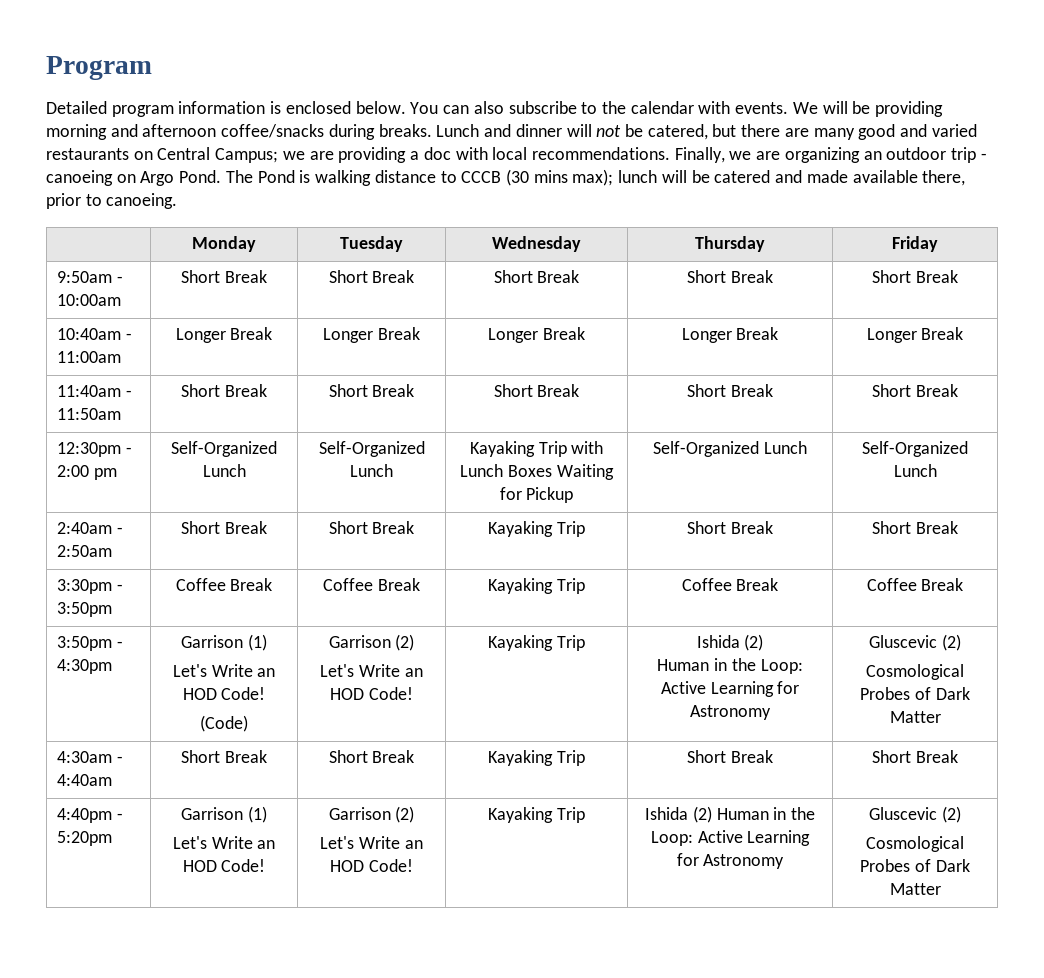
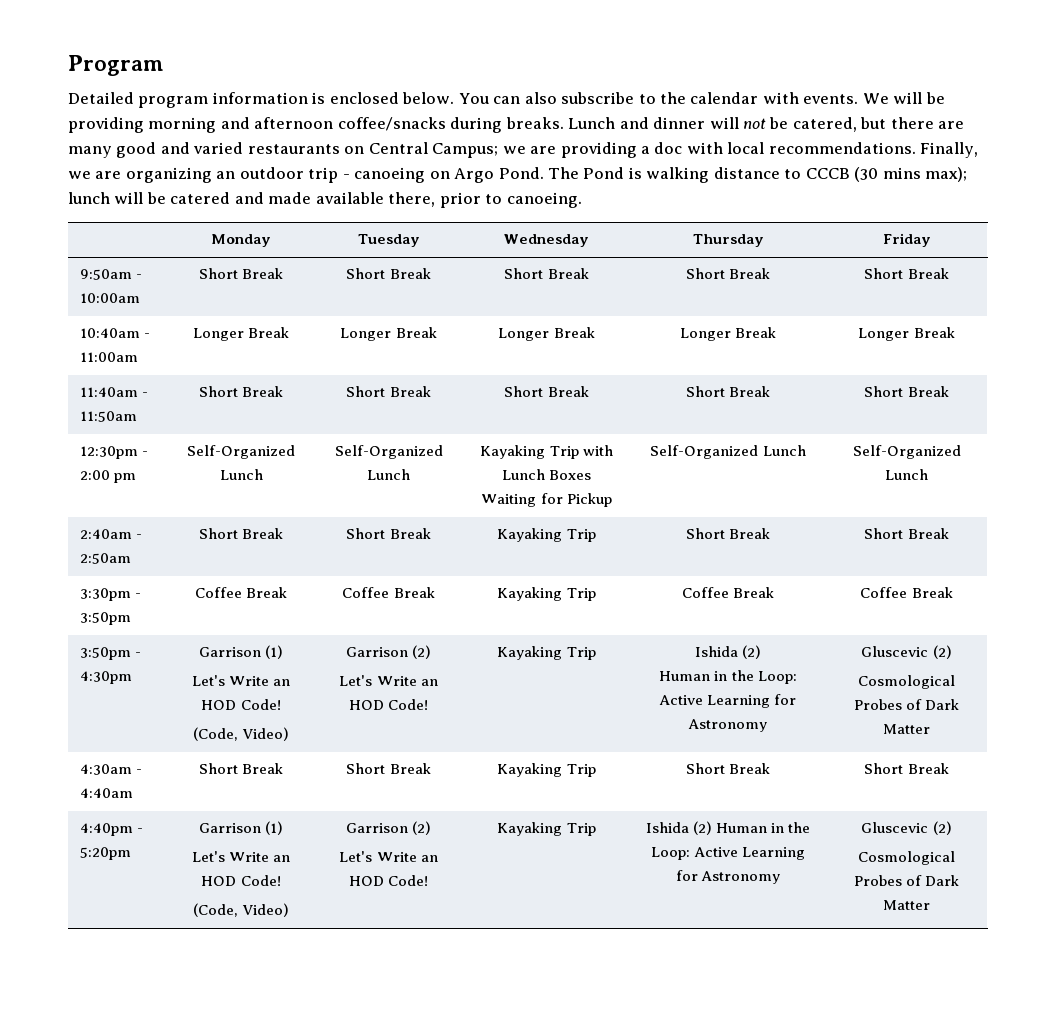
[200,715,248,732] (Code) -> [193,727,289,741] (Code, Video)
(266, 865) none -> [193,903,289,917] // (Code, Video)

